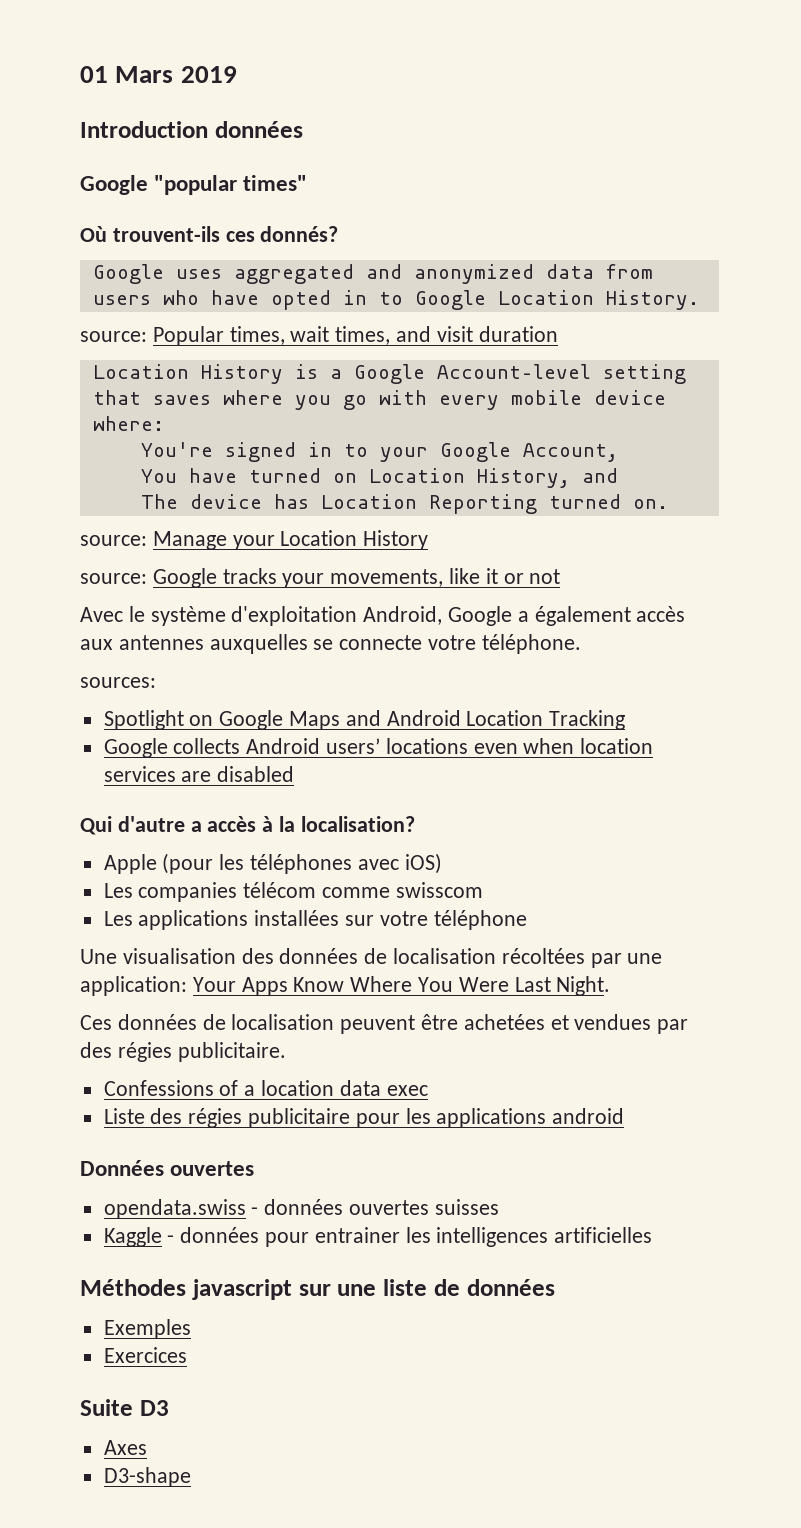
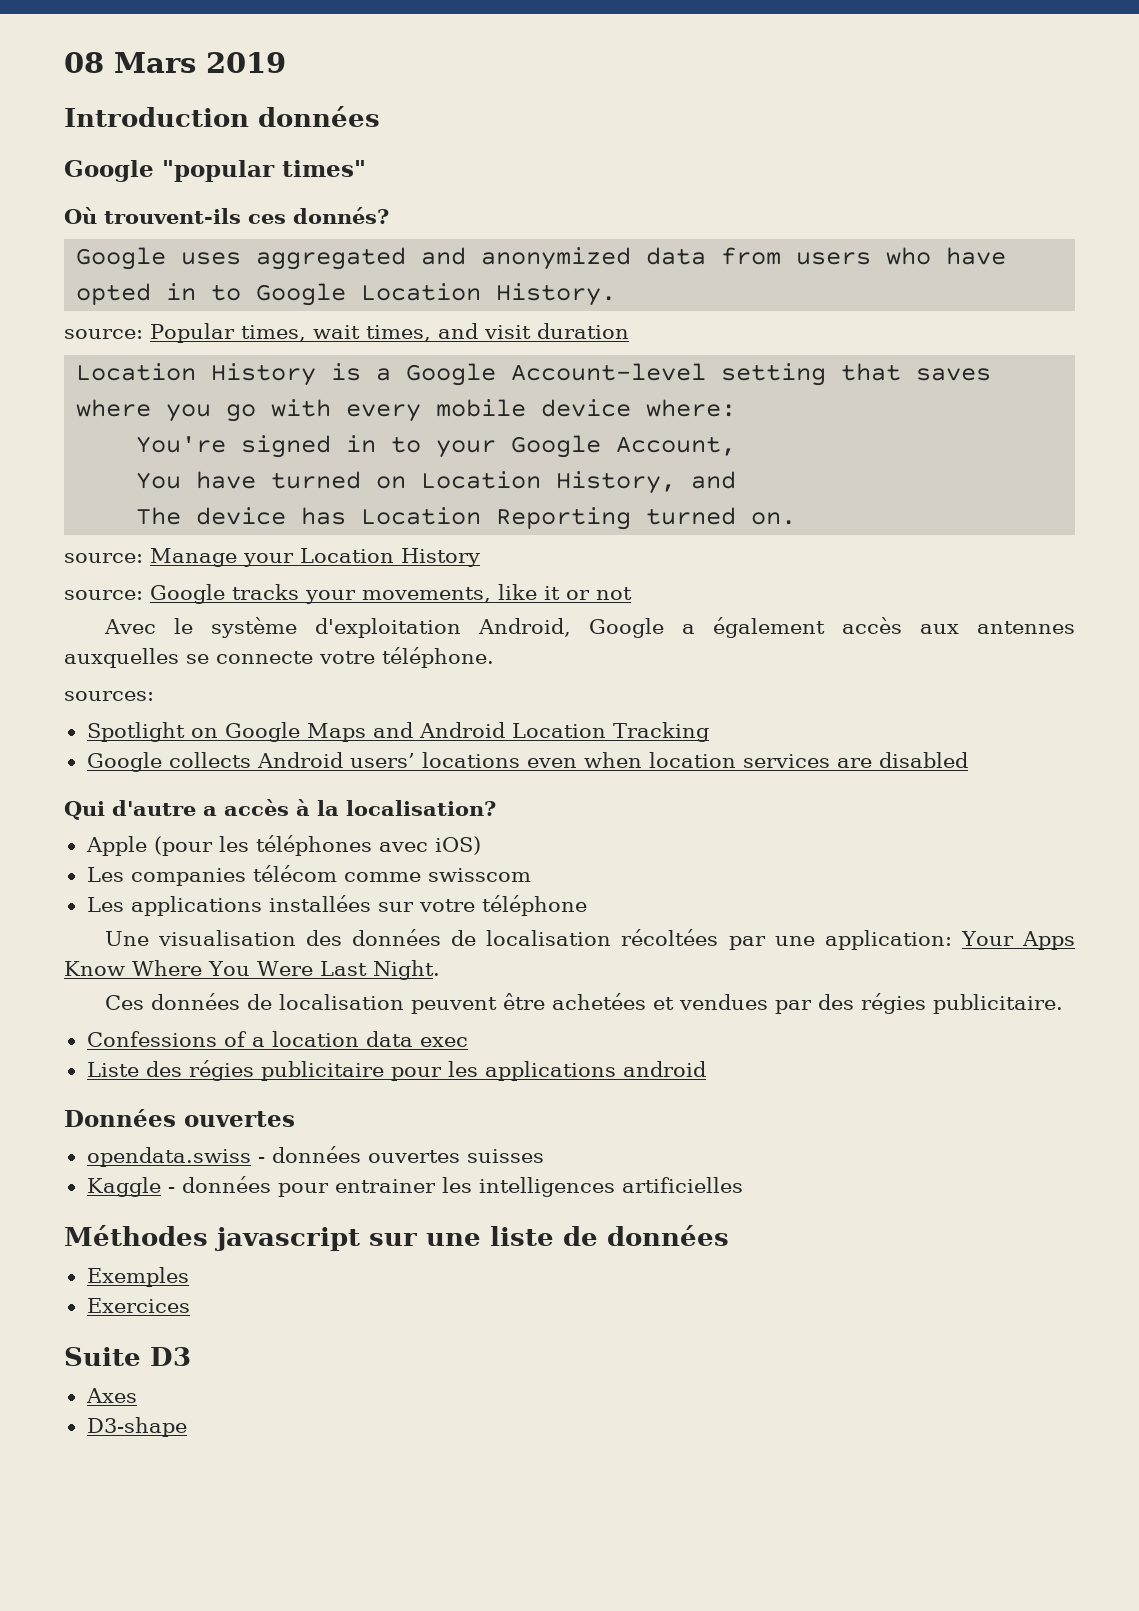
[80,66,108,83] 01 -> [64,52,104,73] 08

